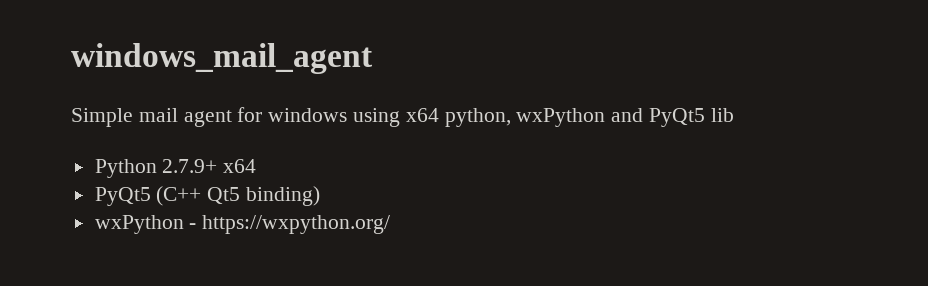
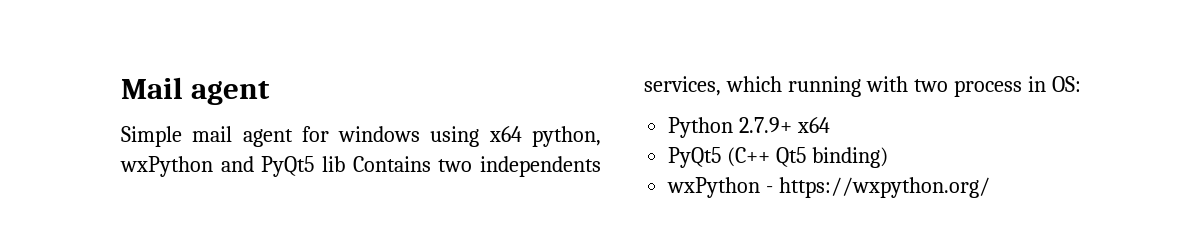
[71,43,373,74] windows_mail_agent -> [121,77,271,105] Mail agent
(734, 115) none -> [352,156,601,177] [644,76,1081,97] Contains two independents services, which running with two process in OS:

